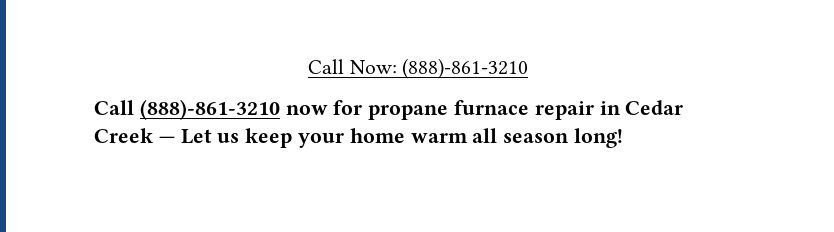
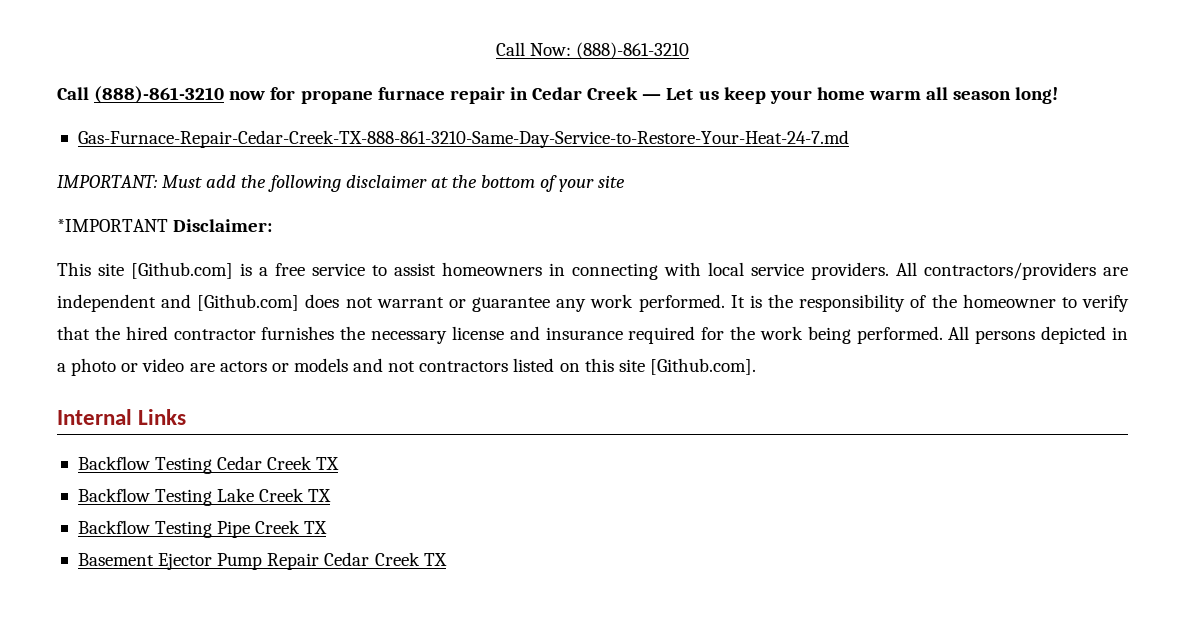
(624, 138) none -> [77,130,849,148] [57,175,626,192] [57,219,273,232] [57,262,1128,280] [57,294,1129,312] [57,326,1129,344] [57,358,756,376] [57,409,187,425] [77,456,340,474] [77,488,332,506] [77,520,328,538] [77,552,447,570] // Gas-Furnace-Repair-Cedar-Creek-TX-888-861-3210-Same-Day-Service-to-Restore-Your-Heat-24-7.md // IMPORTANT: Must add the following disclaimer at the bottom of your site // *IMPORTANT Disclaimer: // This site [Github.com] is a free service to assist homeowners in connecting with local service providers. All contractors/providers are independent and [Github.com] does not warrant or guarantee any work performed. It is the responsibility of the homeowner to verify that the hired contractor furnishes the necessary license and insurance required for the work being performed. All persons depicted in a photo or video are actors or models and not contractors listed on this site [Github.com]. // Internal Links // Backflow Testing Cedar Creek TX // Backflow Testing Lake Creek TX // Backflow Testing Pipe Creek TX // Basement Ejector Pump Repair Cedar Creek TX

